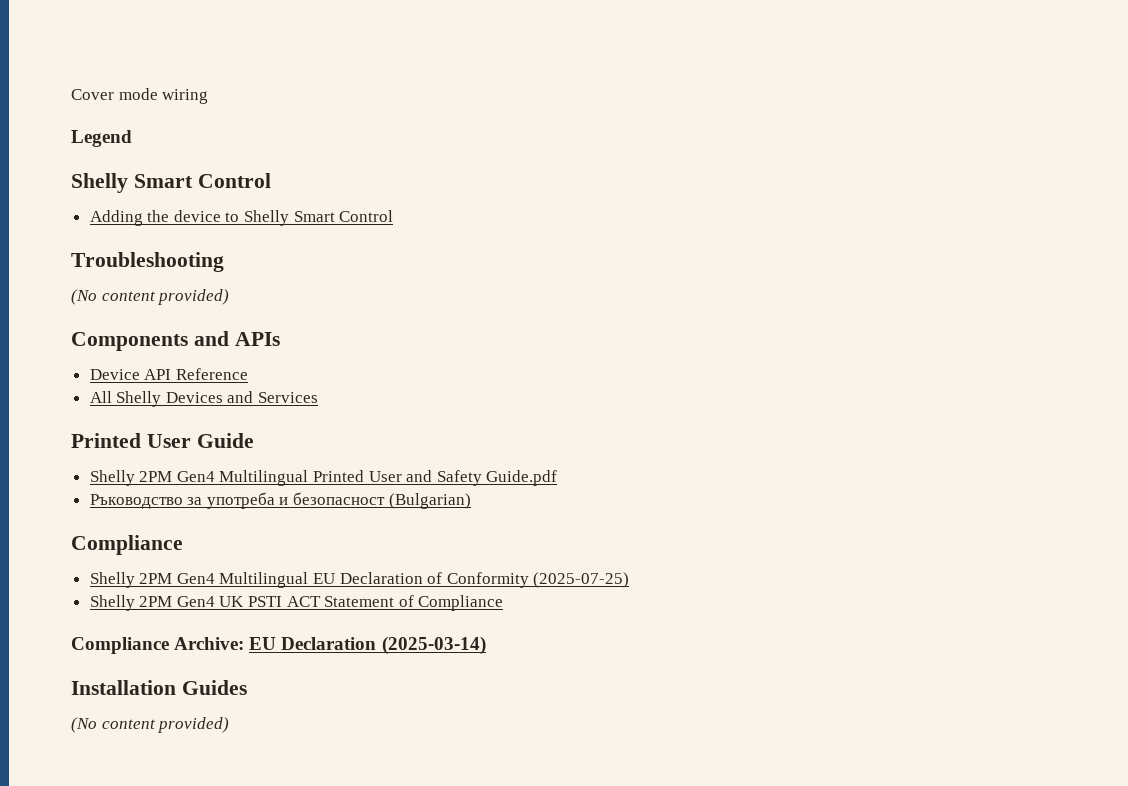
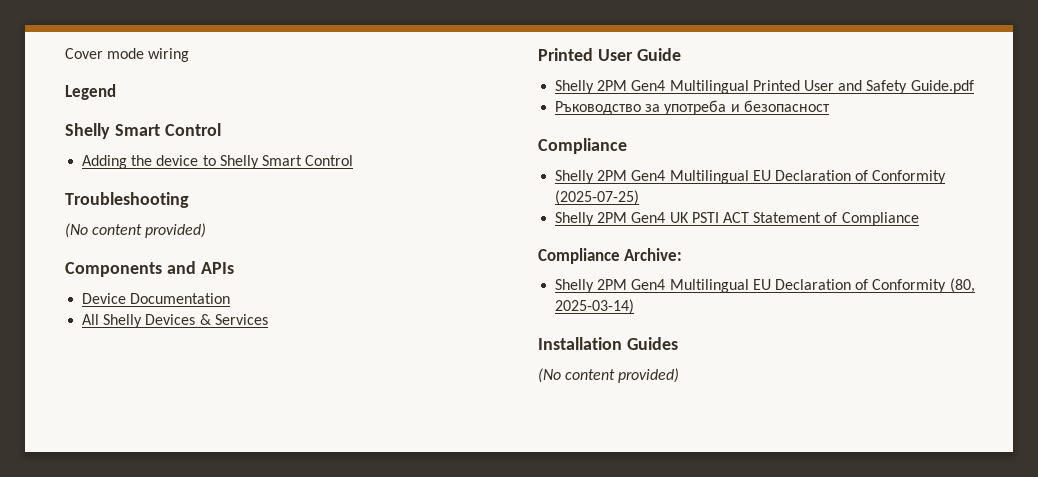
[144,368,248,380] API Reference -> [130,293,231,304] Documentation
[227,391,254,403] and -> [199,314,211,325] &
[388,493,471,509] (Bulgarian) -> (830, 106) none
[249,636,486,655] EU Declaration (2025-03-14) -> [555,278,975,293] [555,299,635,314] // Shelly 2PM Gen4 Multilingual EU Declaration of Conformity (80, 2025-03-14)

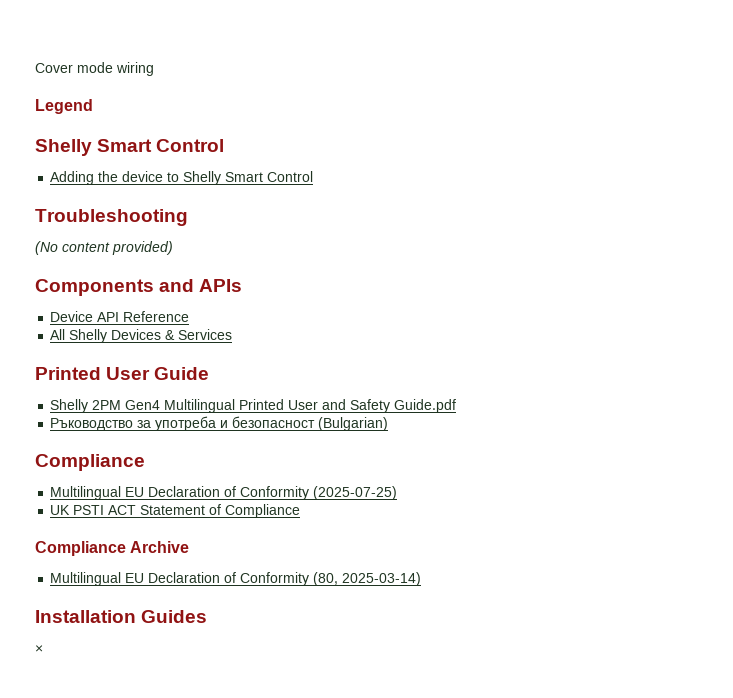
[130,293,231,304] Documentation -> [97,311,190,322] API Reference
[538,138,627,154] [555,170,666,184] // Compliance // Shelly 2PM Gen4 -> [318,417,389,431] [35,454,145,471] (Bulgarian) // Compliance //
[555,212,666,226] Shelly 2PM Gen4 -> (398, 493) none
[624,248,683,261] [555,279,666,293] Archive: // Shelly 2PM Gen4 -> [130,541,190,553] Archive //
[538,368,680,383] (No content provided) -> [35,645,43,653] ×

